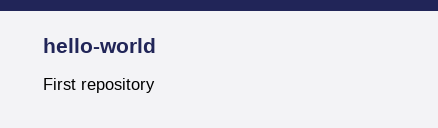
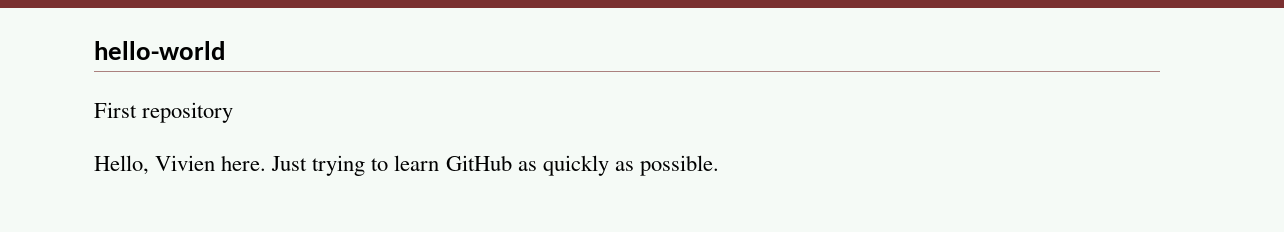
(155, 85) none -> [94,155,719,176] // Hello, Vivien here. Just trying to learn GitHub as quickly as possible.

